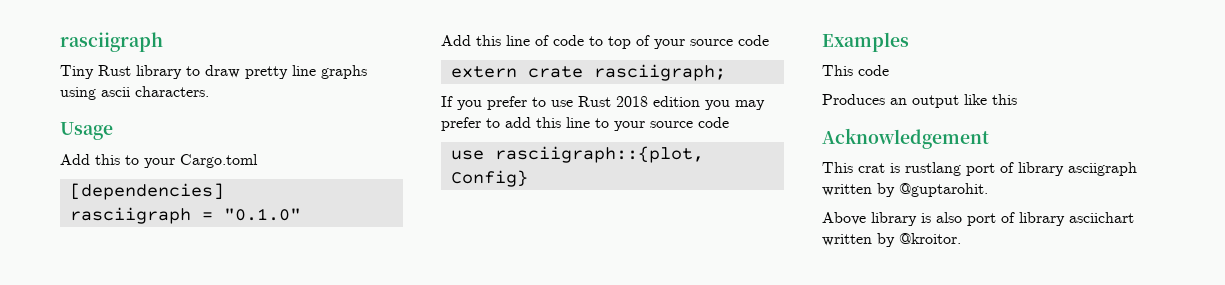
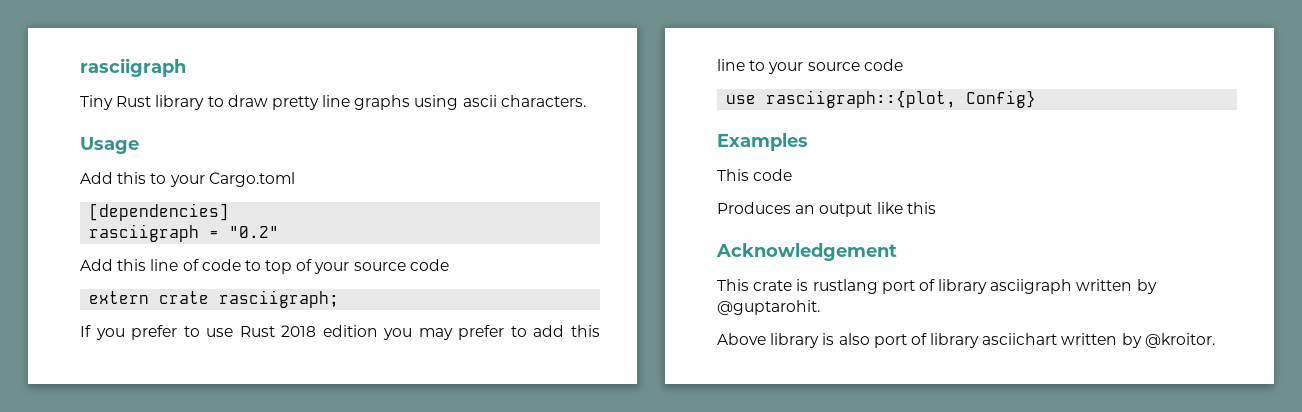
[223,208,301,221] "0.1.0" -> [229,226,280,238] "0.2"
[858,163,885,173] crat -> [753,280,793,291] crate

